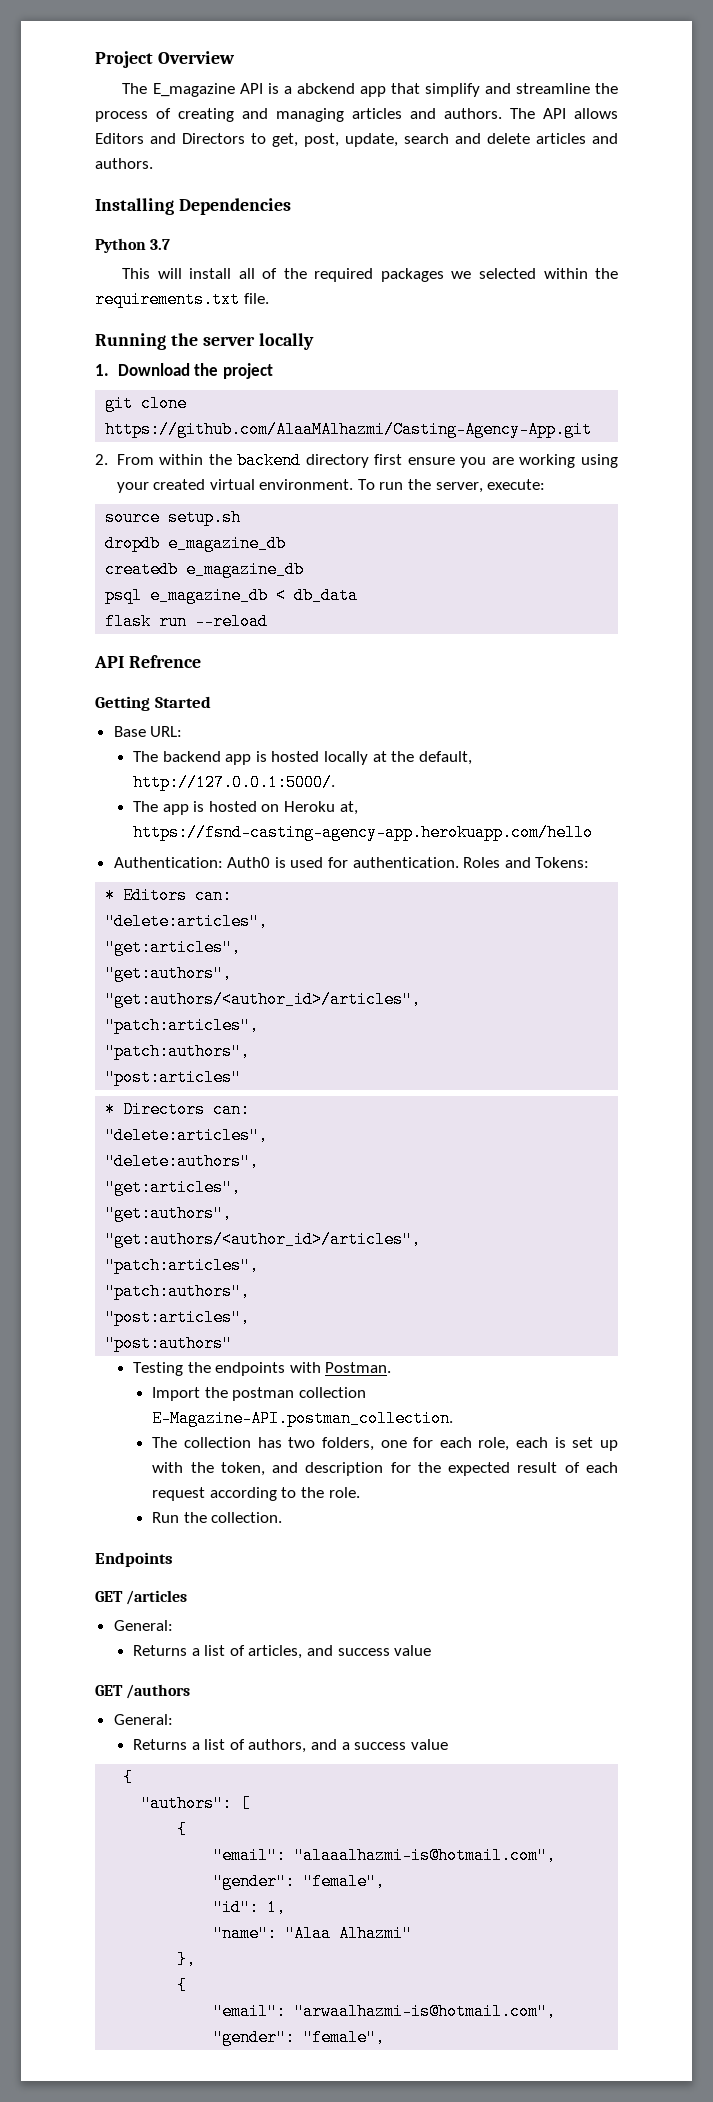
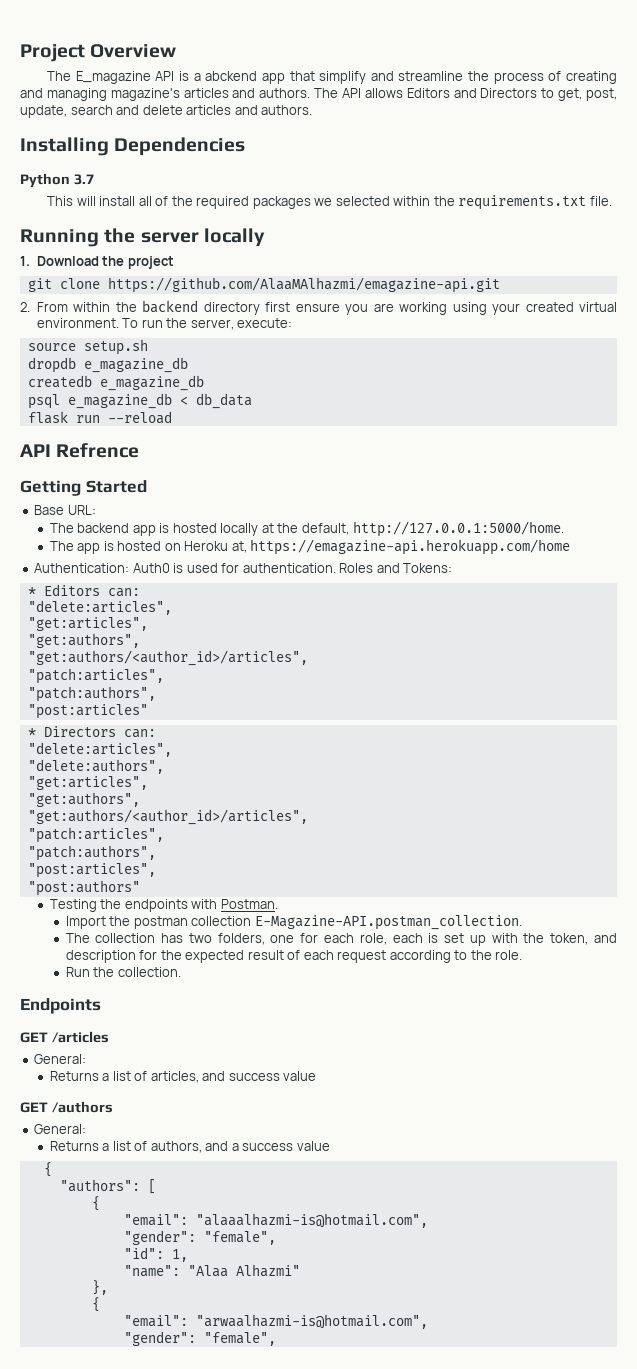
(344, 115) none -> [110,88,180,101] magazine's
[105,421,593,438] https://github.com/AlaaMAlhazmi/Casting-Agency-App.git -> [107,277,500,293] https://github.com/AlaaMAlhazmi/emagazine-api.git
[132,774,335,791] http://127.0.0.1:5000/. -> [352,521,564,537] http://127.0.0.1:5000/home.
[132,824,593,841] https://fsnd-casting-agency-app.herokuapp.com/hello -> [250,539,571,555] https://emagazine-api.herokuapp.com/home

